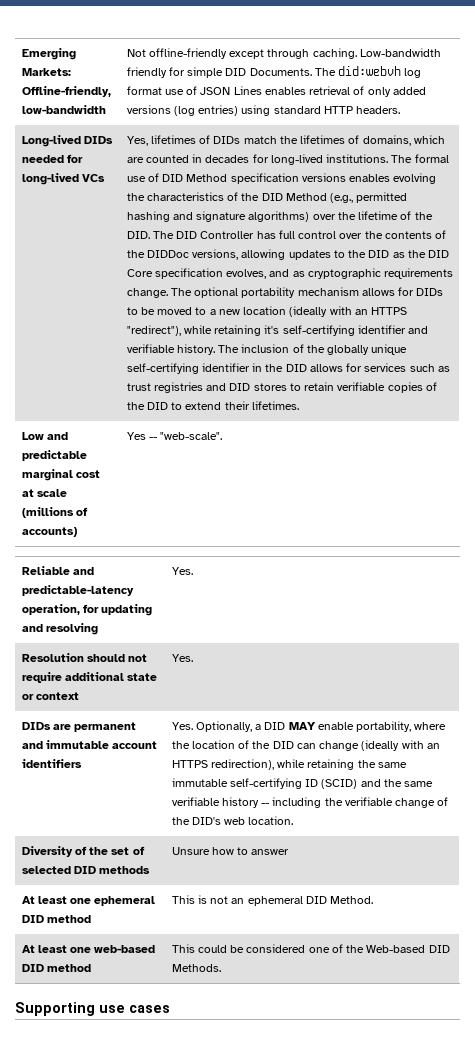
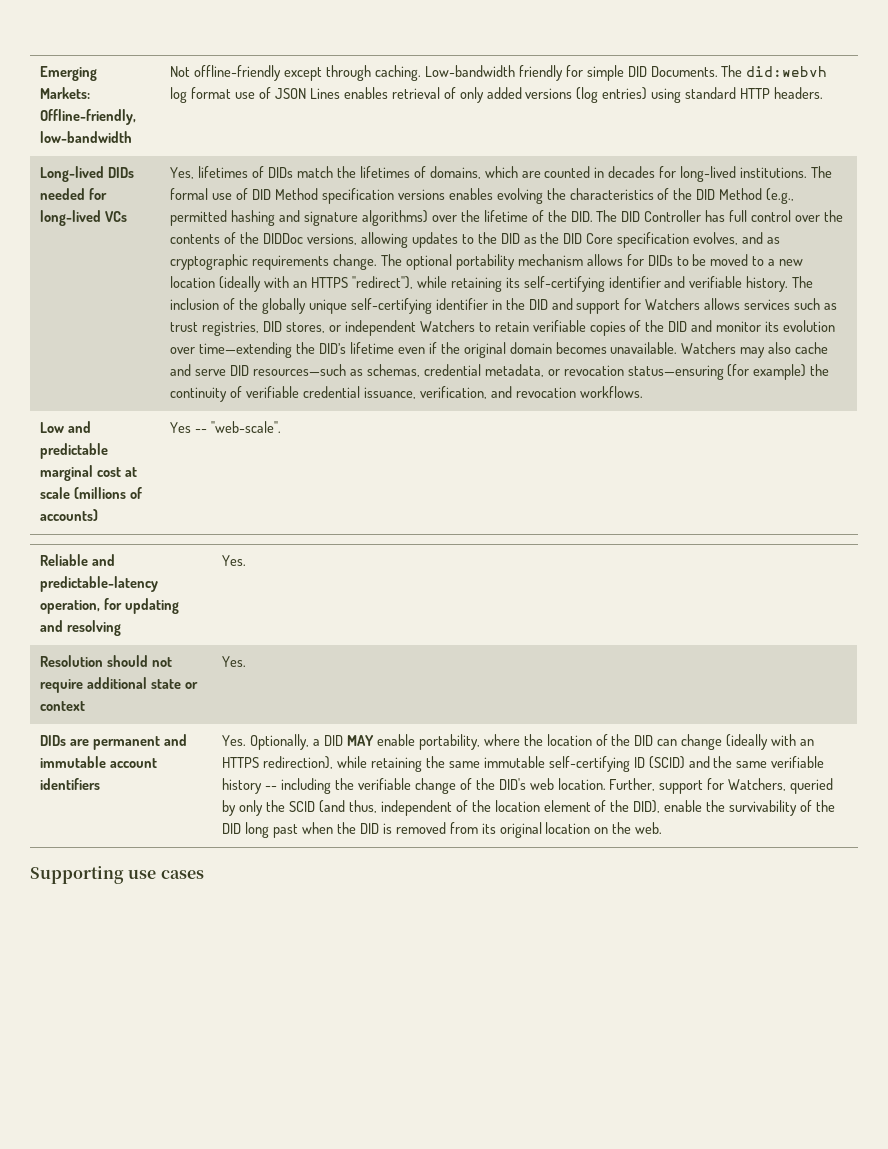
[264,325,280,334] it's -> [505,277,520,288] its
[309,363,450,372] [126,382,287,393] allows for services such as trust registries and DID stores -> [551,298,837,314] [170,320,475,336] and support for Watchers allows services such as trust registries, DID stores, or independent Watchers
[171,401,299,410] to extend their lifetimes. -> [691,320,835,332] [170,342,829,358] [170,364,830,380] [170,386,643,402] and monitor its evolution over time—extending the DID’s lifetime even if the original domain becomes unavailable. Watchers may also cache and serve DID resources—such as schemas, credential metadata, or revocation status—ensuring (for example) the continuity of verifiable credential issuance, verification, and revocation workflows.
[21,846,145,857] [21,866,151,874] [171,847,290,855] [21,896,156,906] [21,915,91,923] [171,895,374,906] [21,945,156,953] [21,964,91,972] [171,944,450,953] [171,964,221,972] // Diversity of the set of selected DID methods | Unsure how to answer // At least one ephemeral DID method | This is not an ephemeral DID Method. // At least one web-based DID method | This could be considered one of the Web-based DID Methods. -> [609,778,834,794] [222,800,835,816] [222,822,663,838] Further, support for Watchers, queried by only the SCID (and thus, independent of the location element of the DID), enable the survivability of the DID long past when the DID is removed from its original location on the web.

